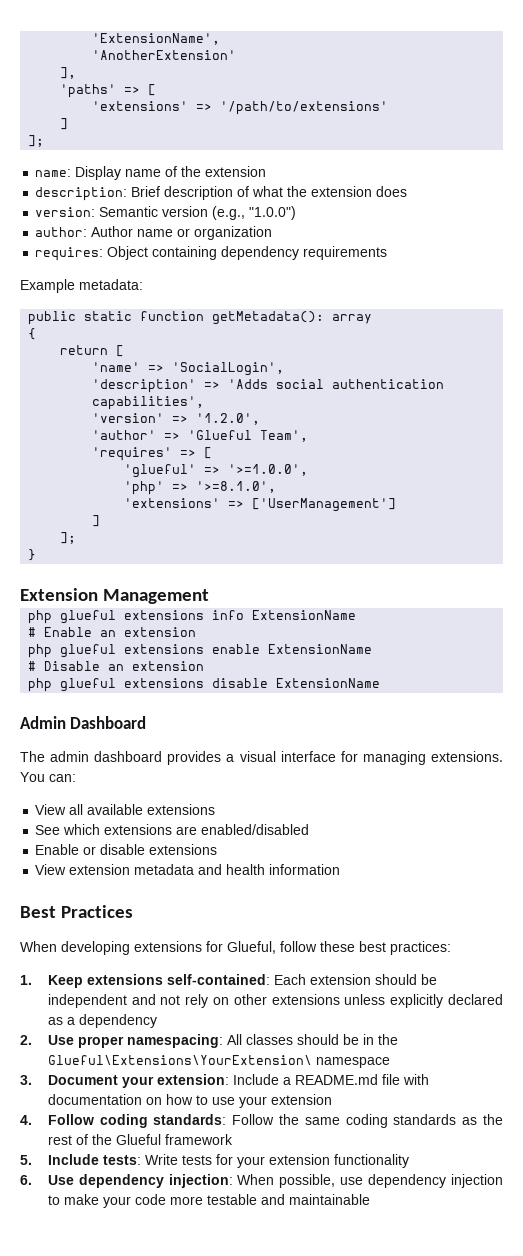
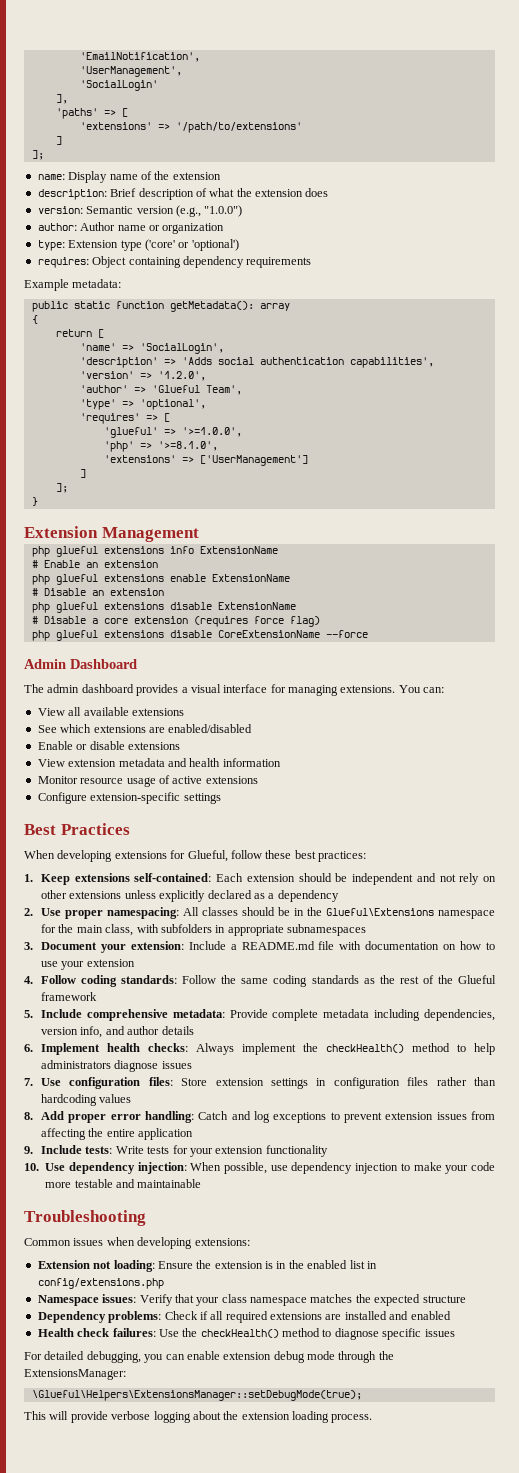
[92,33,221,45] [92,50,237,60] 'ExtensionName', // 'AnotherExtension' -> [79,52,200,62] [79,66,182,77] [79,80,158,91] 'EmailNotification', // 'UserManagement', // 'SocialLogin'
(273, 233) none -> [37,239,239,251] // type: Extension type ('core' or 'optional')
(309, 436) none -> [79,399,206,410] // 'type' => 'optional',
(381, 683) none -> [31,616,320,627] [31,630,368,641] // # Disable a core extension (requires force flag) // php glueful extensions disable CoreExtensionName --force
(341, 869) none -> [37,775,258,787] [37,792,221,804] // Monitor resource usage of active extensions // Configure extension-specific settings
[47,1055,390,1068] Glueful\Extensions\YourExtension\ namespace -> [326,908,495,919] [41,924,367,936] Glueful\Extensions namespace for the main class, with subfolders in appropriate subnamespaces
(99, 1159) none -> [86,1009,496,1021] [41,1026,194,1038] [24,1043,495,1055] [41,1060,192,1072] [24,1077,496,1089] [41,1094,132,1106] [24,1111,495,1123] [41,1128,194,1140] [24,1145,83,1154] comprehensive metadata: Provide complete metadata including dependencies, version info, and author details // 6. Implement health checks: Always implement the checkHealth() method to help administrators diagnose issues // 7. Use configuration files: Store extension settings in configuration files rather than hardcoding values // 8. Add proper error handling: Catch and log exceptions to prevent extension issues from affecting the entire application // 9. Include
[20,1175,32,1185] 6. -> [24,1163,39,1171] 10.
(370, 1199) none -> [24,1210,146,1226] [24,1237,250,1249] [37,1260,377,1272] [37,1278,164,1289] [37,1294,466,1306] [37,1311,451,1323] [37,1328,455,1340] [24,1351,394,1363] [24,1369,126,1380] [31,1390,362,1401] [24,1411,373,1423] // Troubleshooting // Common issues when developing extensions: // Extension not loading: Ensure the extension is in the enabled list in config/extensions.php // Namespace issues: Verify that your class namespace matches the expected structure // Dependency problems: Check if all required extensions are installed and enabled // Health check failures: Use the checkHealth() method to diagnose specific issues // For detailed debugging, you can enable extension debug mode through the ExtensionsManager: // \Glueful\Helpers\ExtensionsManager::setDebugMode(true); // This will provide verbose logging about the extension loading process.

